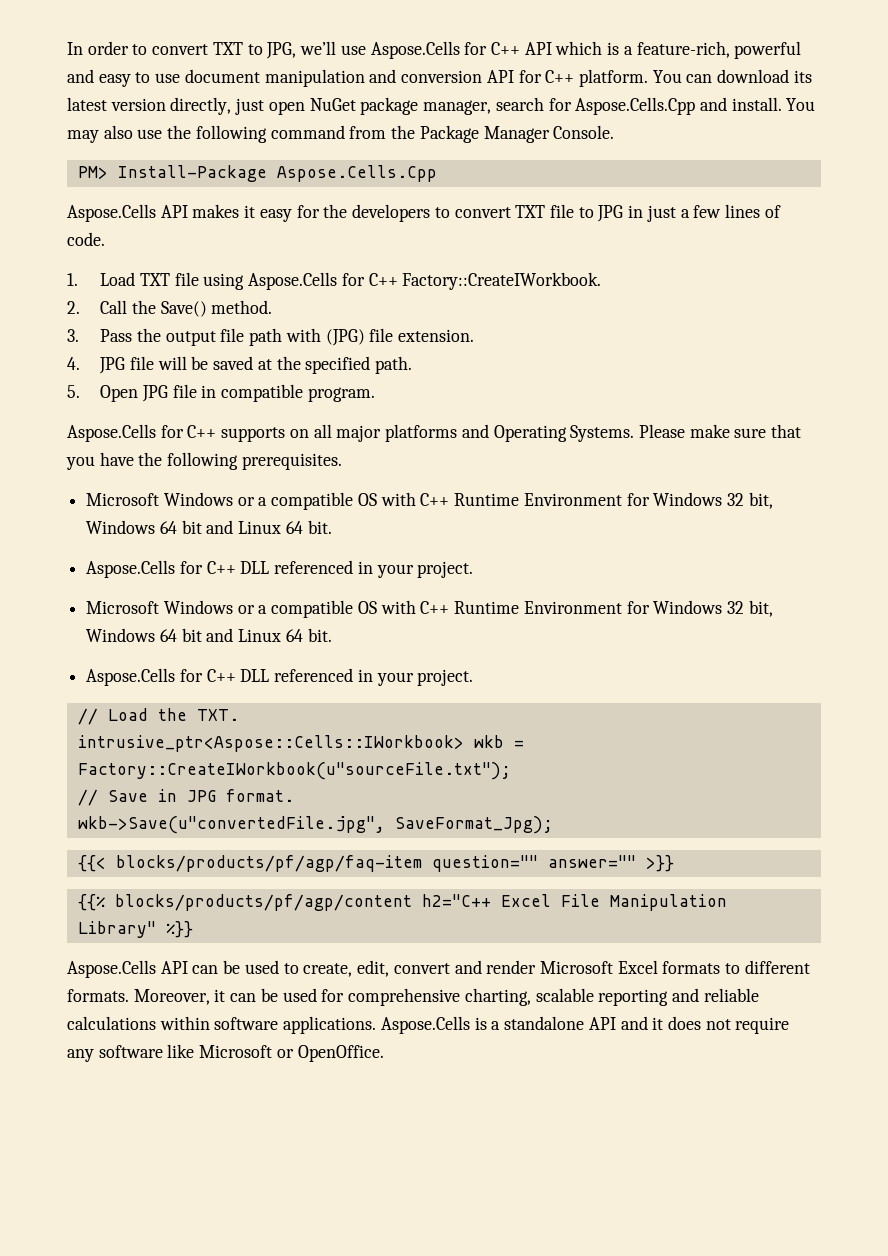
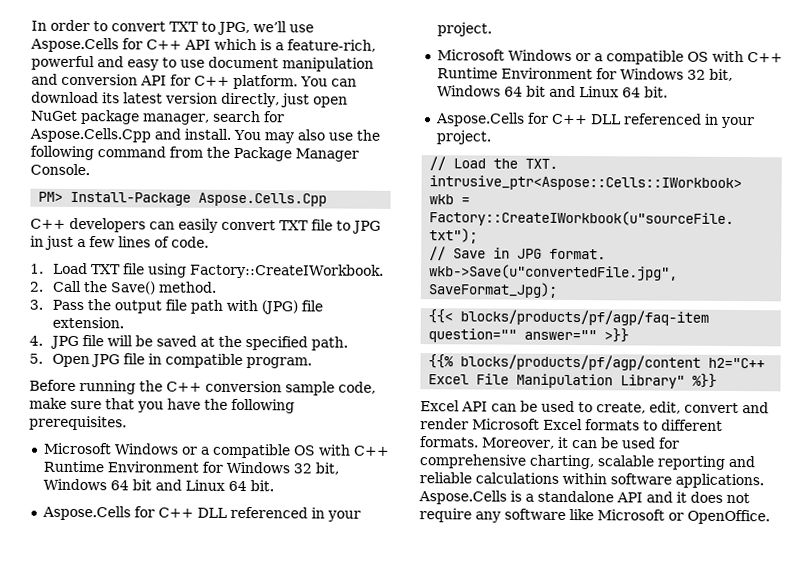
[67,204,450,222] Aspose.Cells API makes it easy for the developers to -> [30,217,218,233] C++ developers can easily
[248,272,398,290] Aspose.Cells for C++ -> (188, 270) none
[67,424,685,442] Aspose.Cells for C++ supports on all major platforms and Operating Systems. Please -> [29,379,376,396] Before running the C++ conversion sample code,
[67,960,156,978] Aspose.Cells -> [420,400,460,412] Excel

